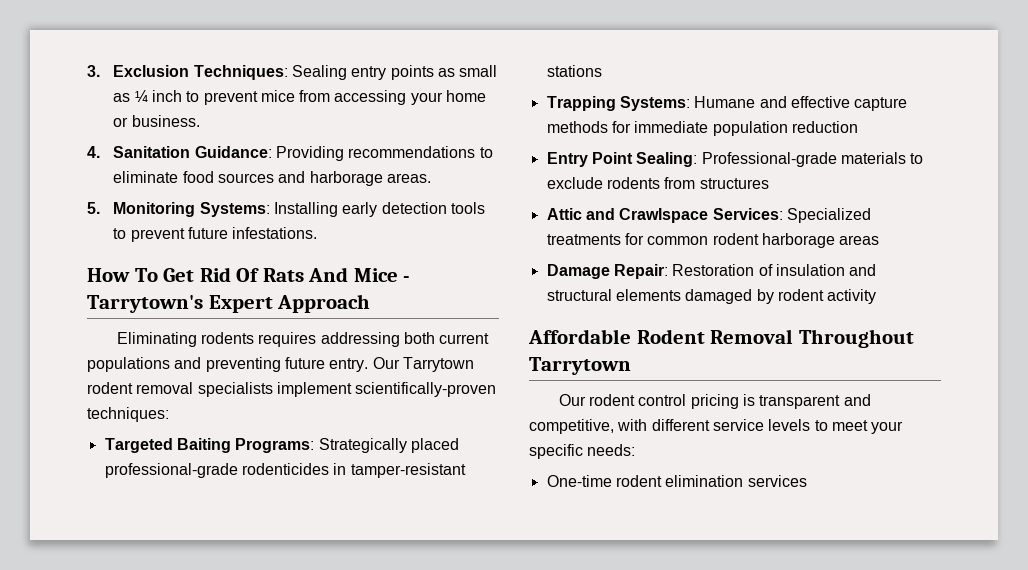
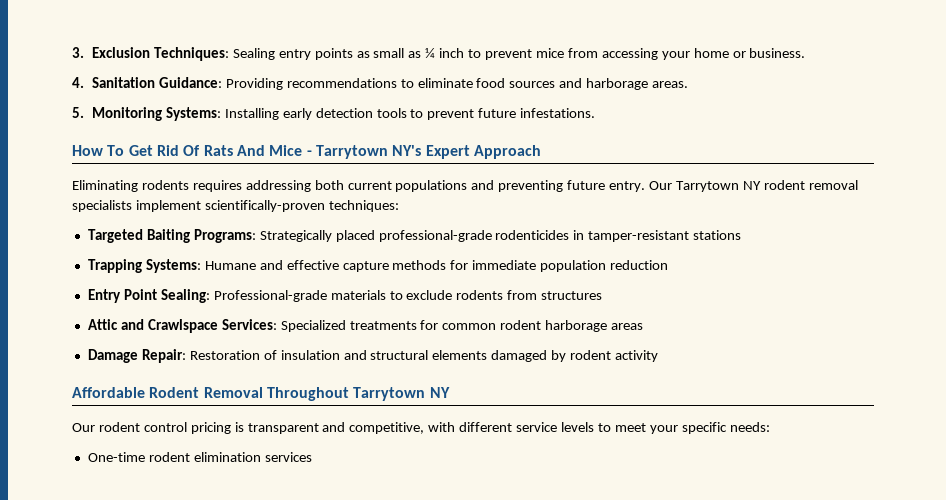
[87,295,203,313] Tarrytown's -> [315,145,422,159] Tarrytown NY's
(474, 364) none -> [742,181,761,190] NY
(631, 366) none -> [429,387,450,398] NY

